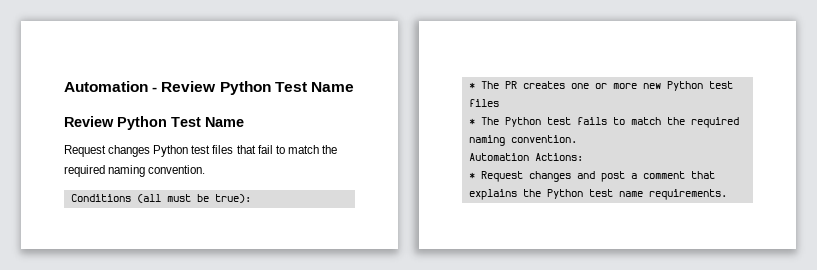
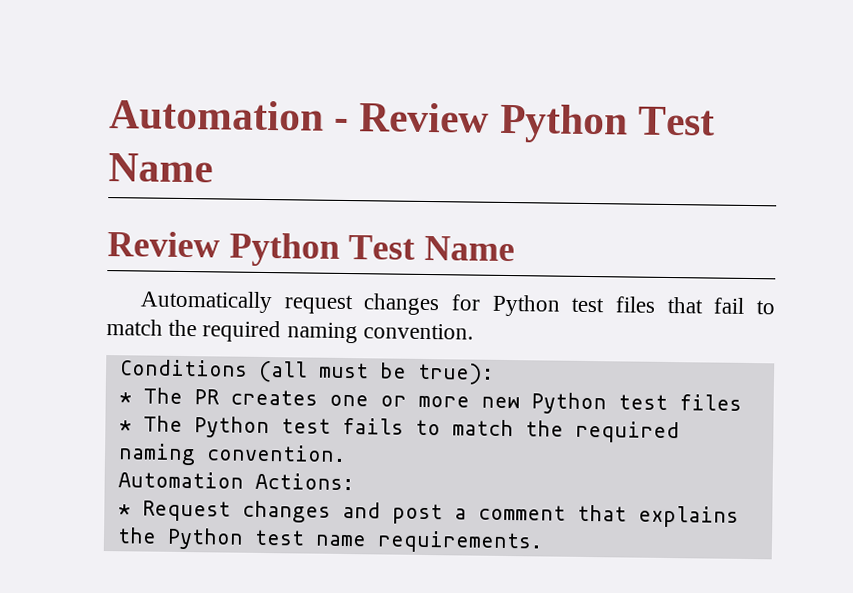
[64,145,151,157] Request changes -> [140,290,482,316] Automatically request changes for

